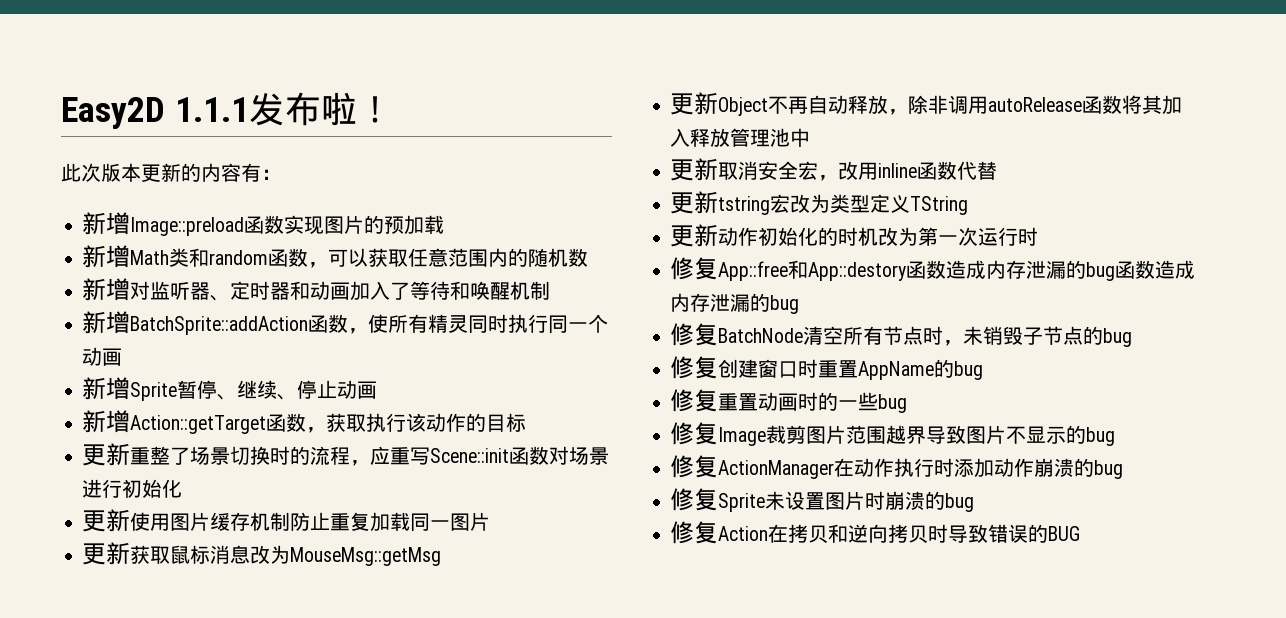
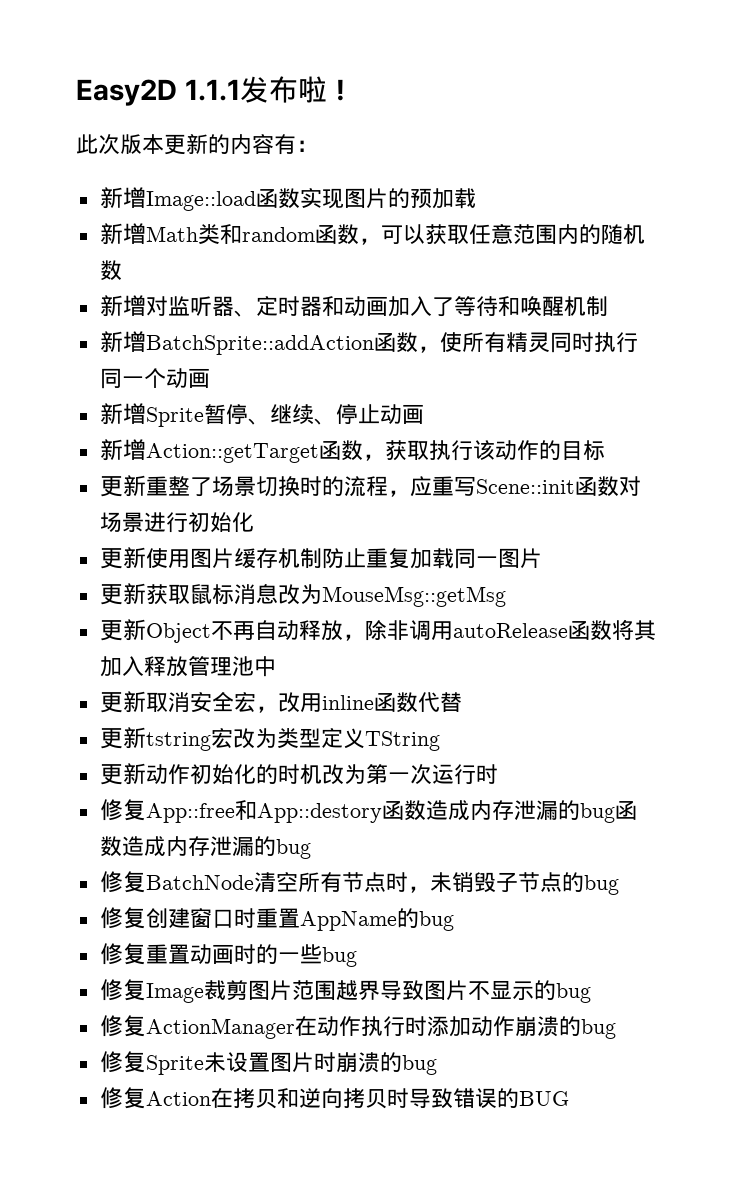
[130,217,245,236] Image::preload -> [145,191,256,211] Image::load

